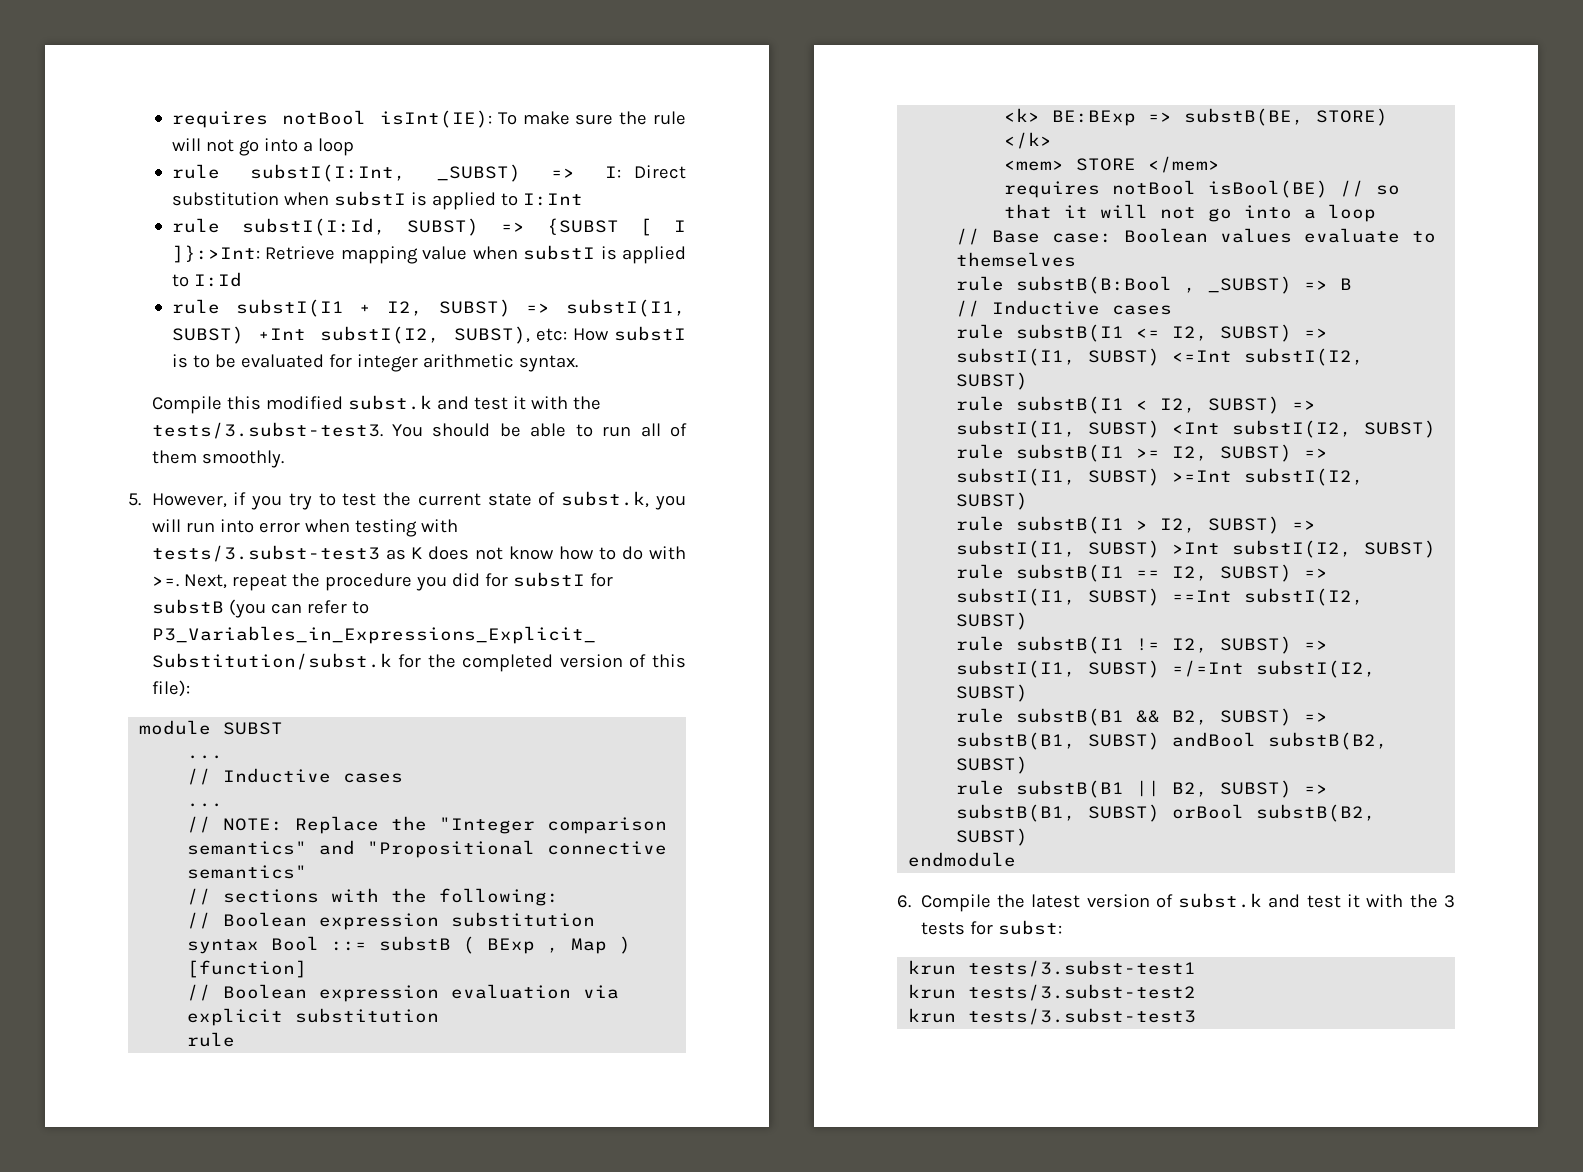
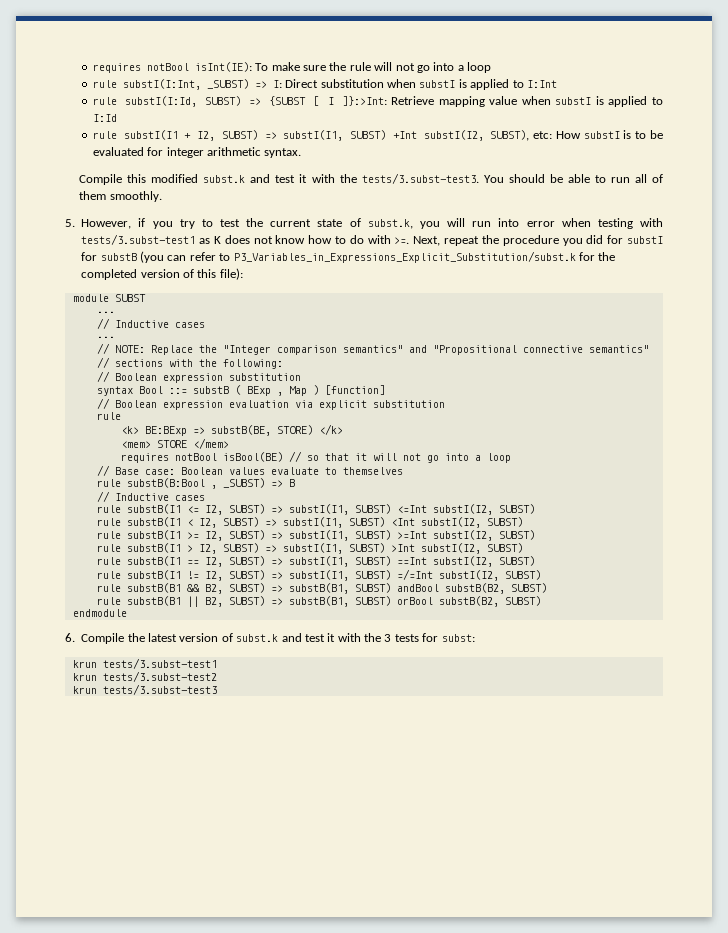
[151,545,380,562] tests/3.subst-test3 -> [81,234,196,245] tests/3.subst-test1

